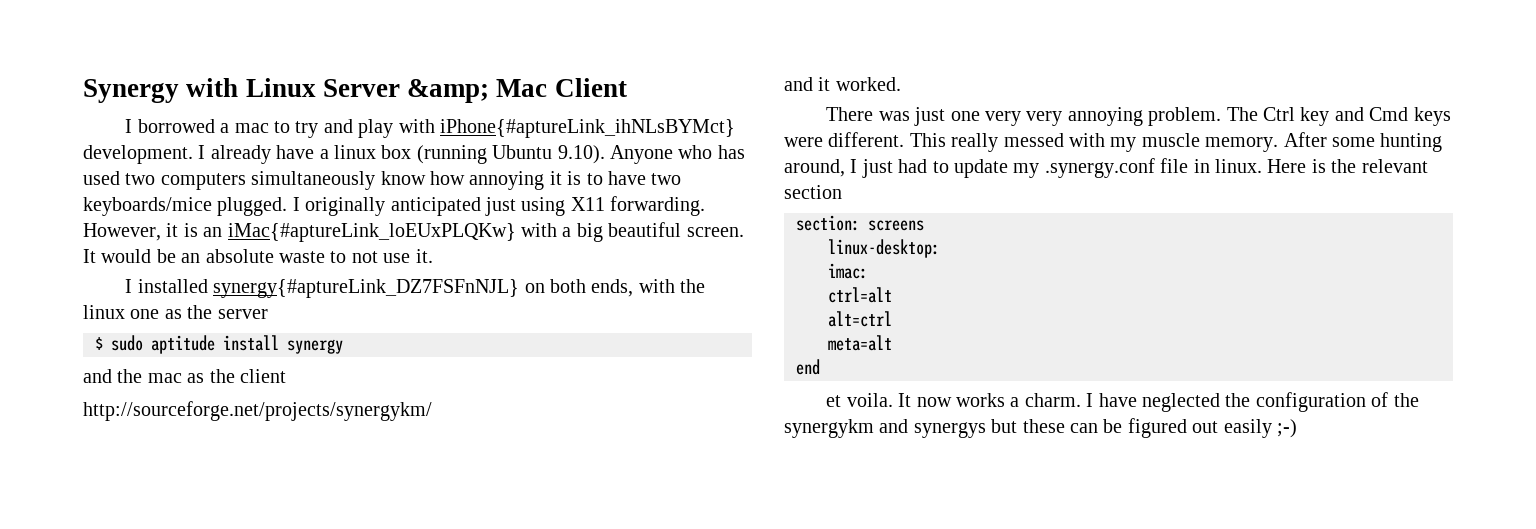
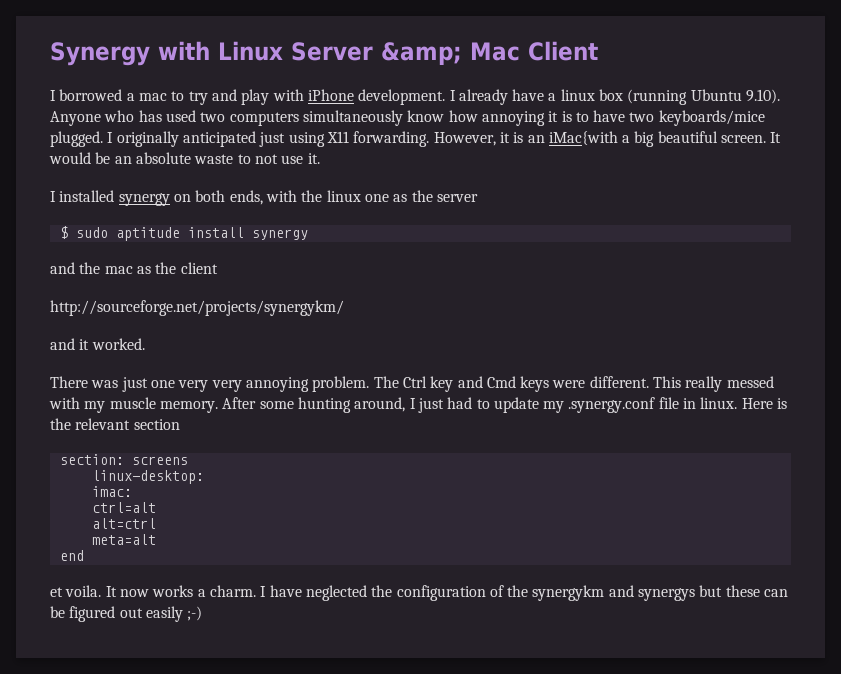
[440,119,736,138] iPhone{#aptureLink_ihNLsBYMct} -> [307,89,354,101] iPhone
[227,223,557,242] iMac{#aptureLink_loEUxPLQKw} with -> [548,131,618,145] iMac{with
[213,279,520,298] synergy{#aptureLink_DZ7FSFnNJL} -> [118,193,170,206] synergy

